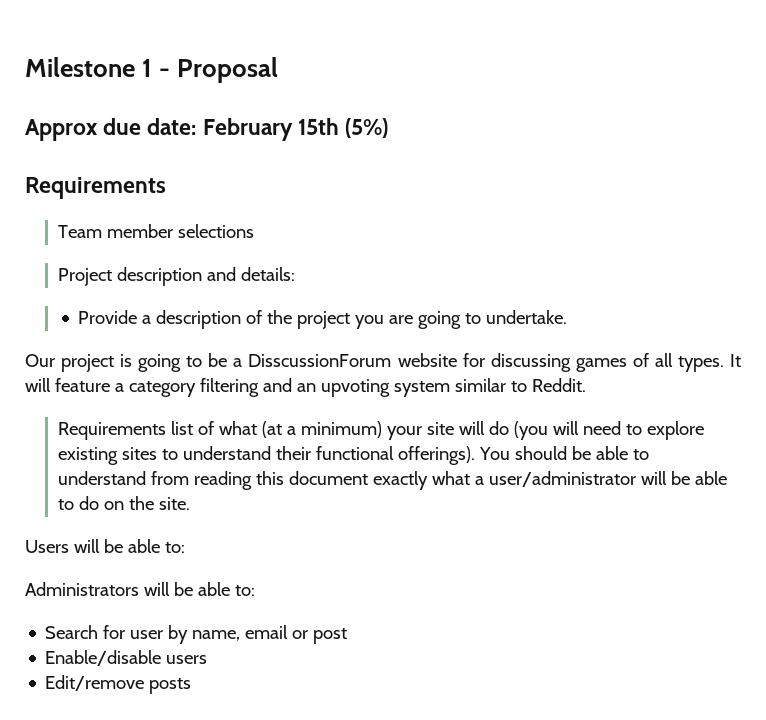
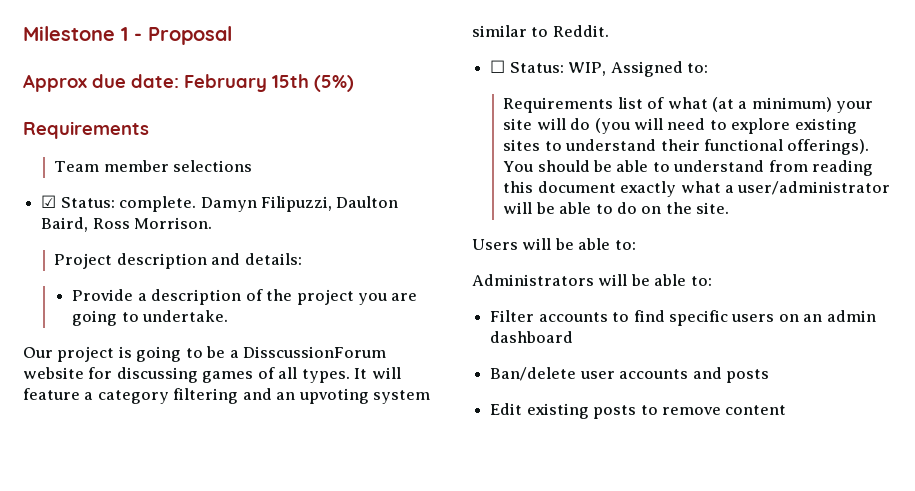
(255, 231) none -> [41,195,399,212] [41,217,213,232] // ☑ Status: complete. Damyn Filipuzzi, Daulton Baird, Ross Morrison.
(586, 385) none -> [490,60,708,77] // ☐ Status: WIP, Assigned to:
[45,625,348,644] [45,650,208,666] [45,675,192,694] Search for user by name, email or post // Enable/disable users // Edit/remove posts -> [490,310,876,326] [490,331,574,343] [490,367,769,383] [490,403,787,419] Filter accounts to find specific users on an admin dashboard // Ban/delete user accounts and posts // Edit existing posts to remove content

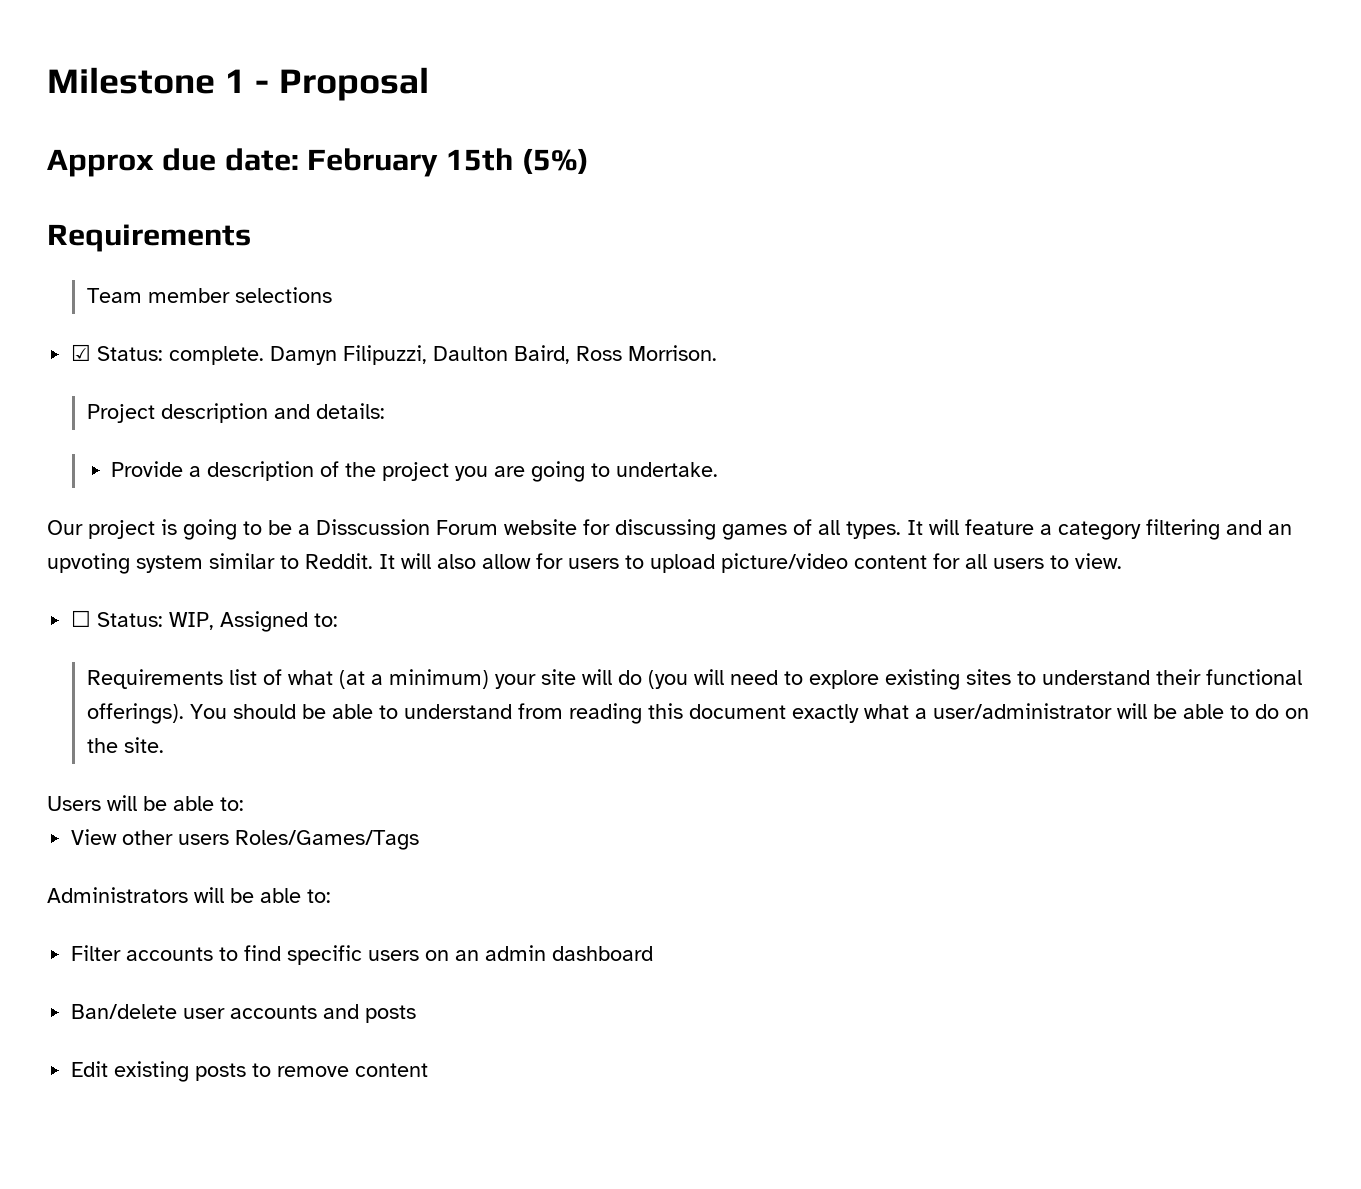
[243,346,387,358] DisscussionForum -> [316,519,498,535] Disscussion Forum
(609, 31) none -> [379,553,1122,573] It will also allow for users to upload picture/video content for all users to view.
(636, 245) none -> [71,829,420,850] // View other users Roles/Games/Tags

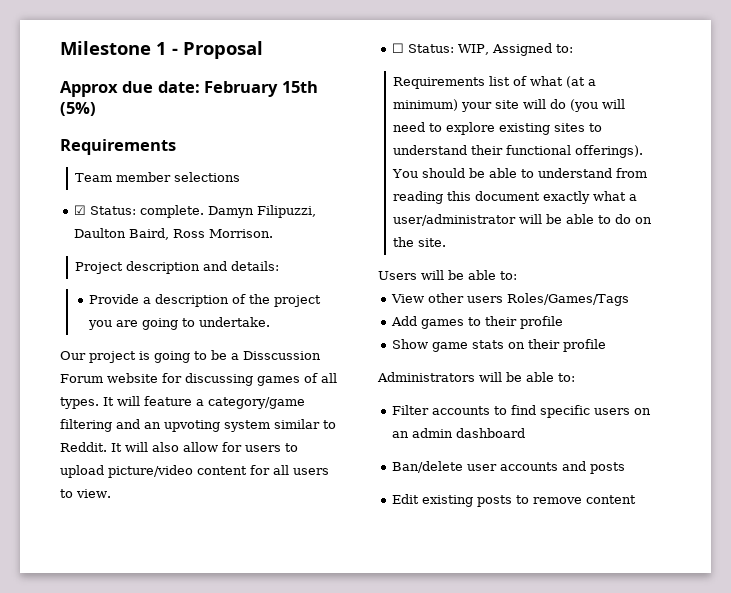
[1058,521,1141,540] category -> [208,397,305,409] category/game
(420, 840) none -> [391,316,564,329] [392,339,607,352] // Add games to their profile // Show game stats on their profile

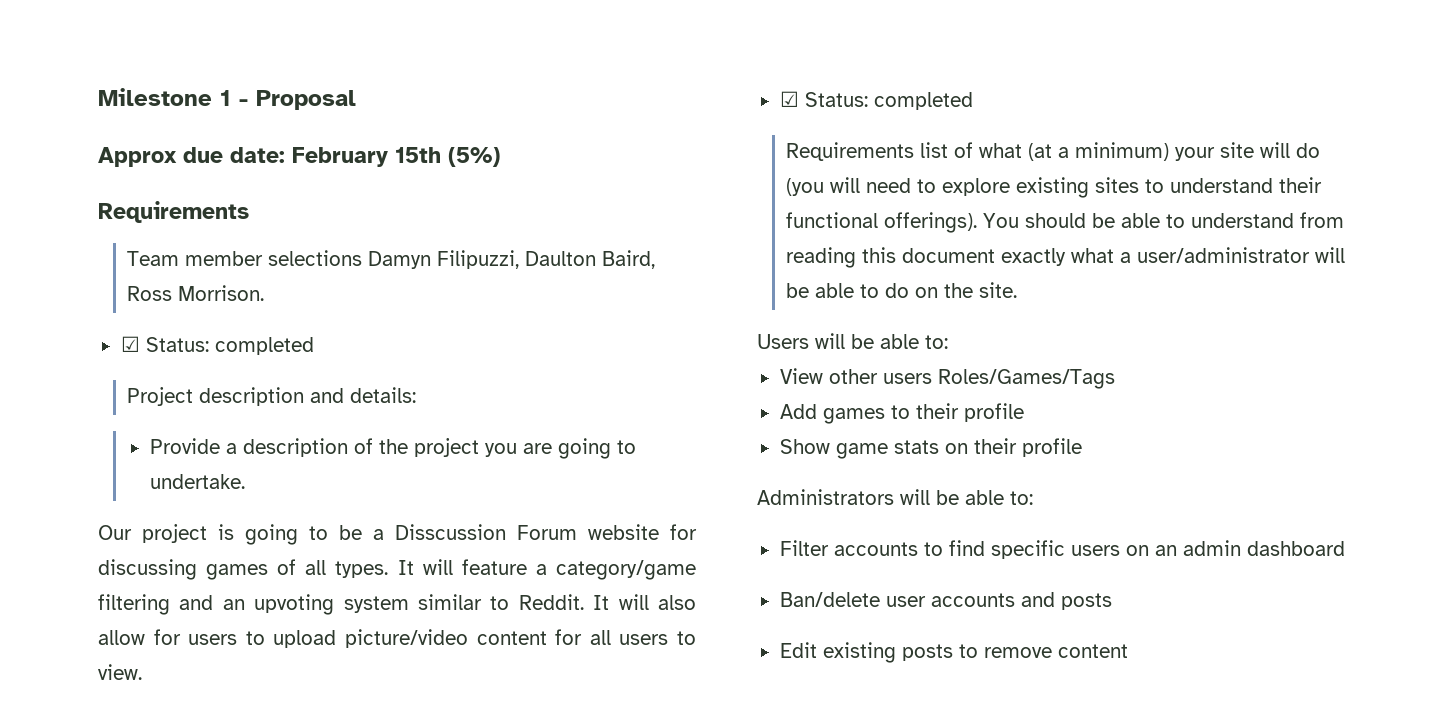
[74,205,205,218] // ☑ Status: complete. -> (363, 258) none
(274, 233) none -> [120,336,314,355] // ☑ Status: completed
[392,43,574,56] ☐ Status: WIP, Assigned to: -> [779,91,973,110] ☑ Status: completed

